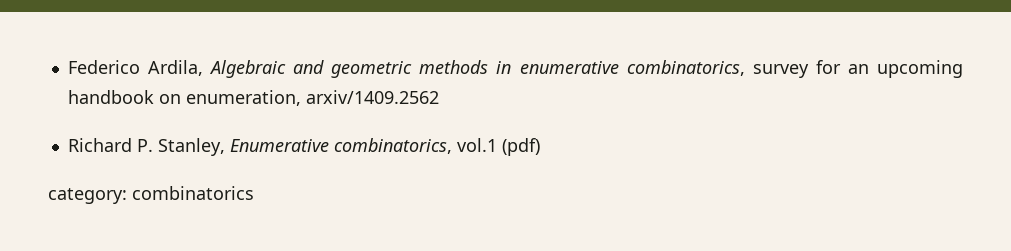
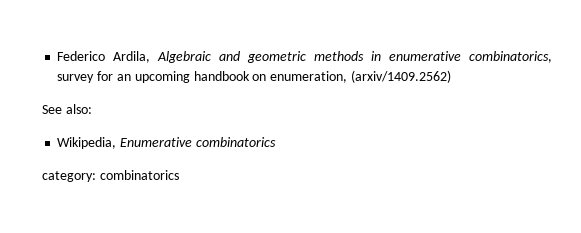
[305,90,439,104] [67,138,540,156] arxiv/1409.2562 // Richard P. Stanley, Enumerative combinatorics, vol.1 (pdf) -> [350,70,451,83] [42,104,92,114] [57,137,276,149] (arxiv/1409.2562) // See also: // Wikipedia, Enumerative combinatorics

